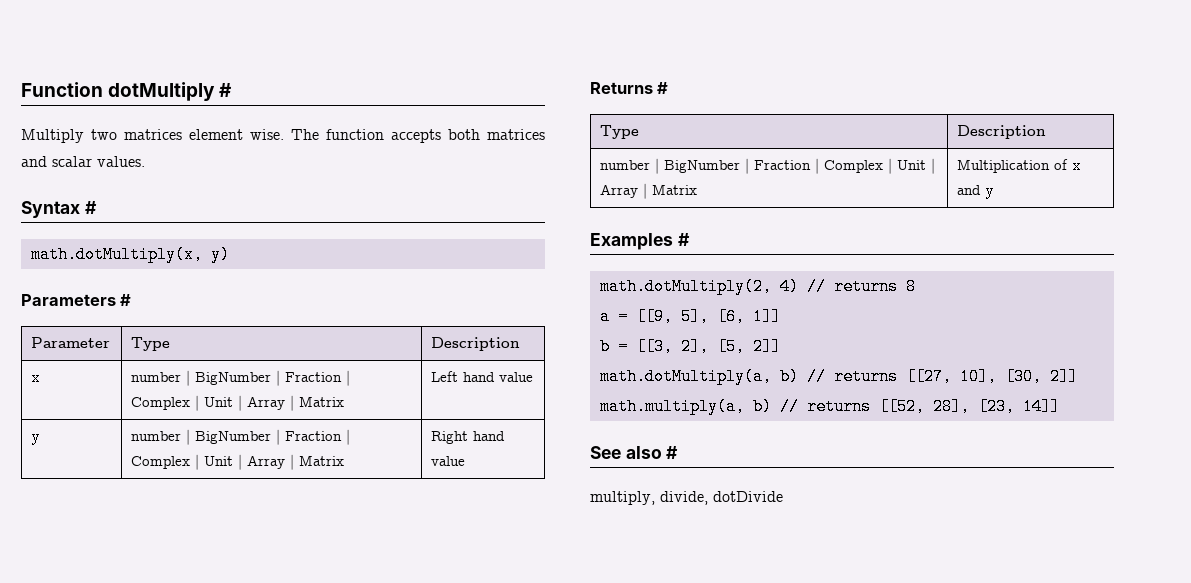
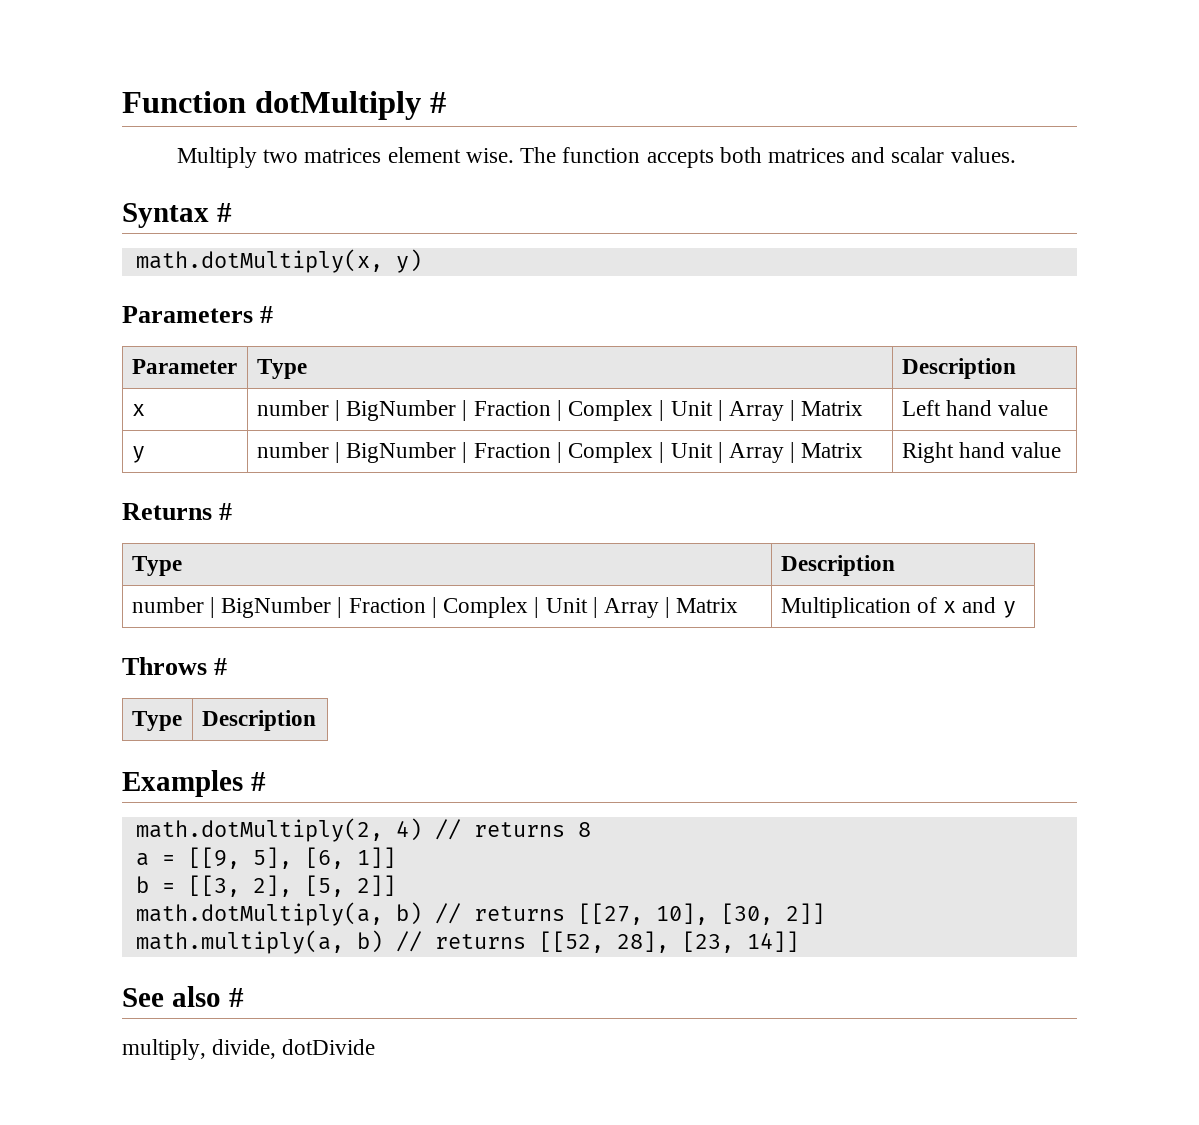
(995, 193) none -> [122,657,228,675] [131,711,182,731] [201,710,316,731] // Throws # // Type | Description

